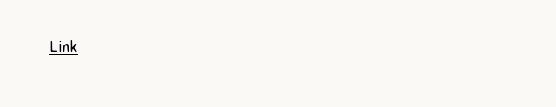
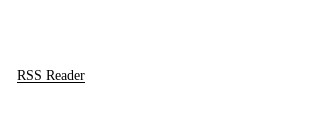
[49,40,78,52] Link -> [17,70,85,80] RSS Reader

